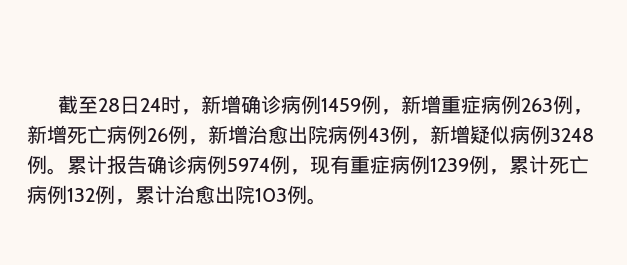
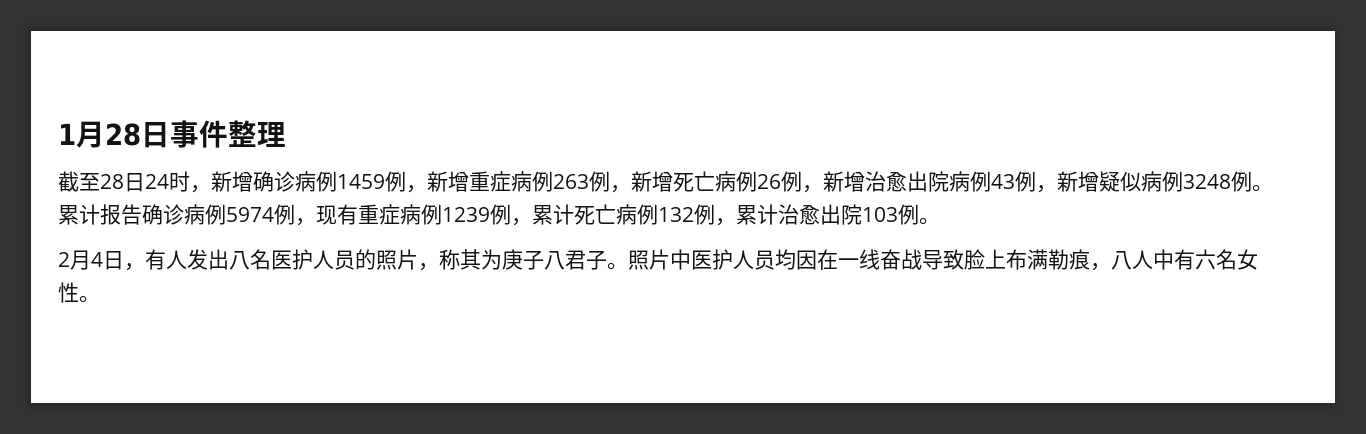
(57, 104) none -> [58,120,286,148] 1月28日事件整理 //
(327, 201) none -> [58,249,1258,271] [58,282,100,303] // 2月4日，有人发出八名医护人员的照片，称其为庚子八君子。照片中医护人员均因在一线奋战导致脸上布满勒痕，八人中有六名女性。

